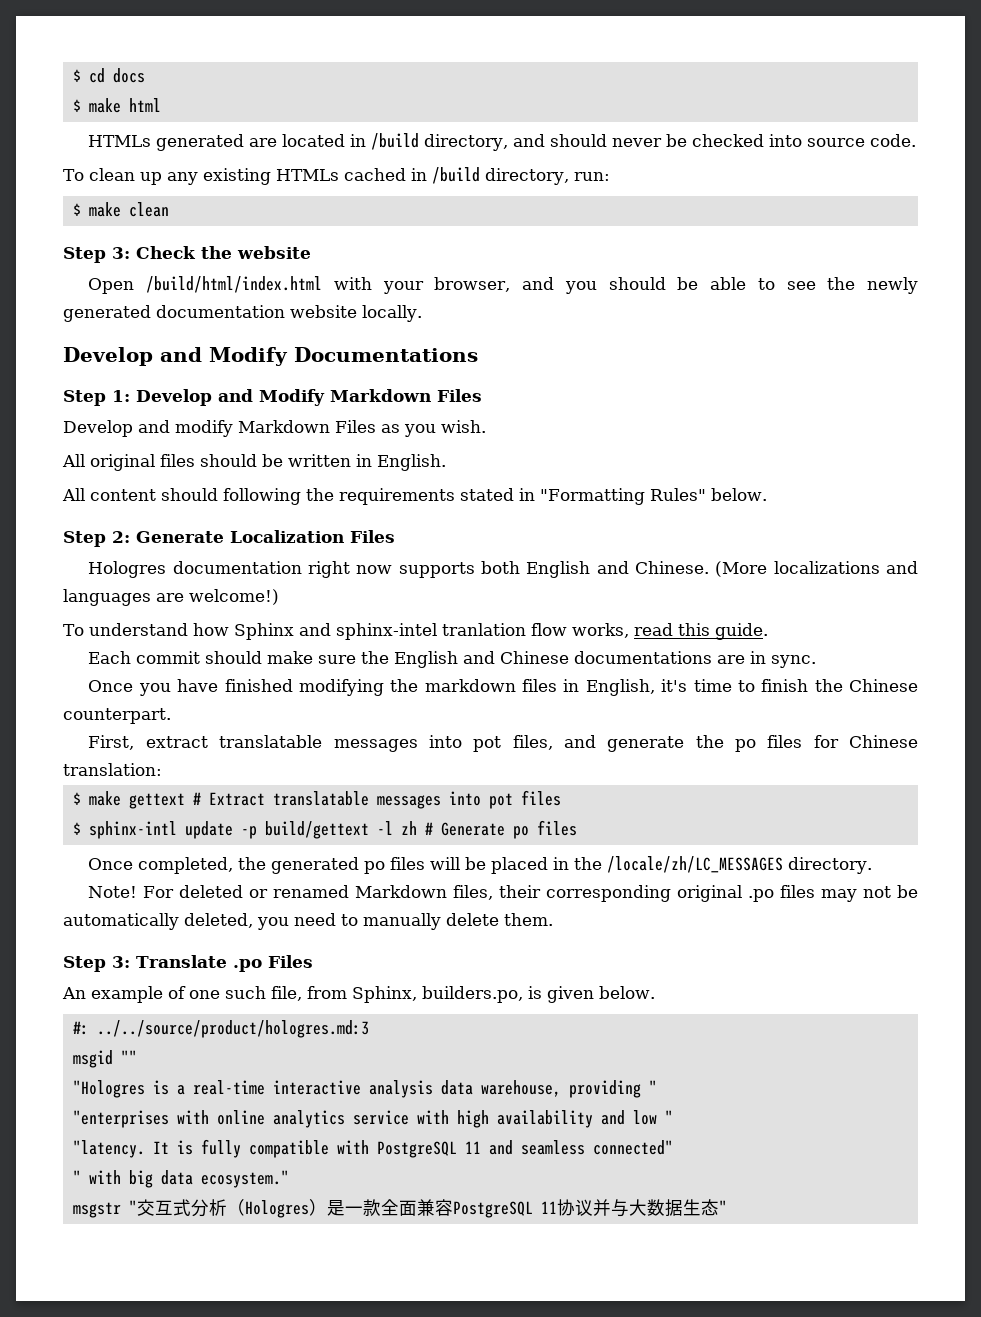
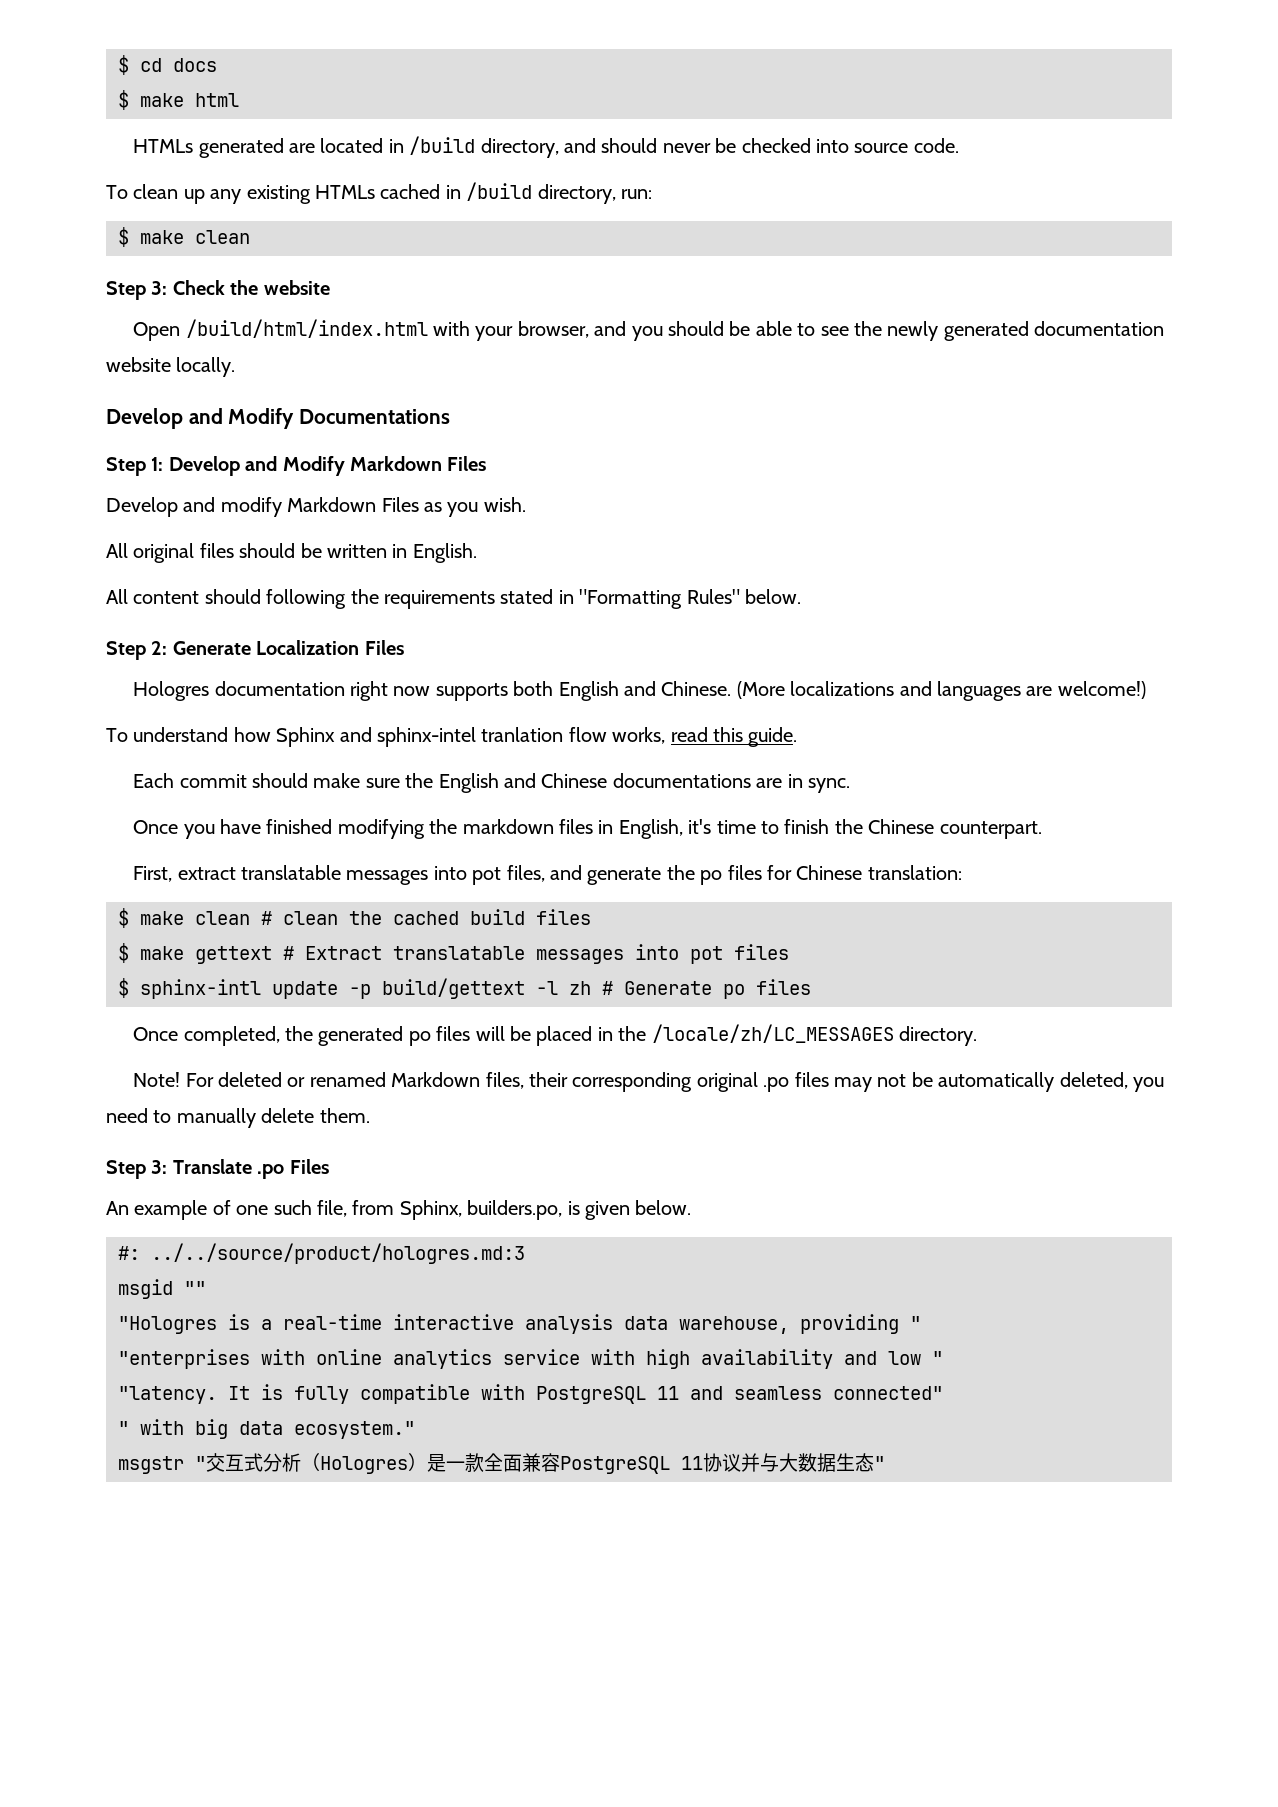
(162, 769) none -> [118,908,591,928] // $ make clean # clean the cached build files

